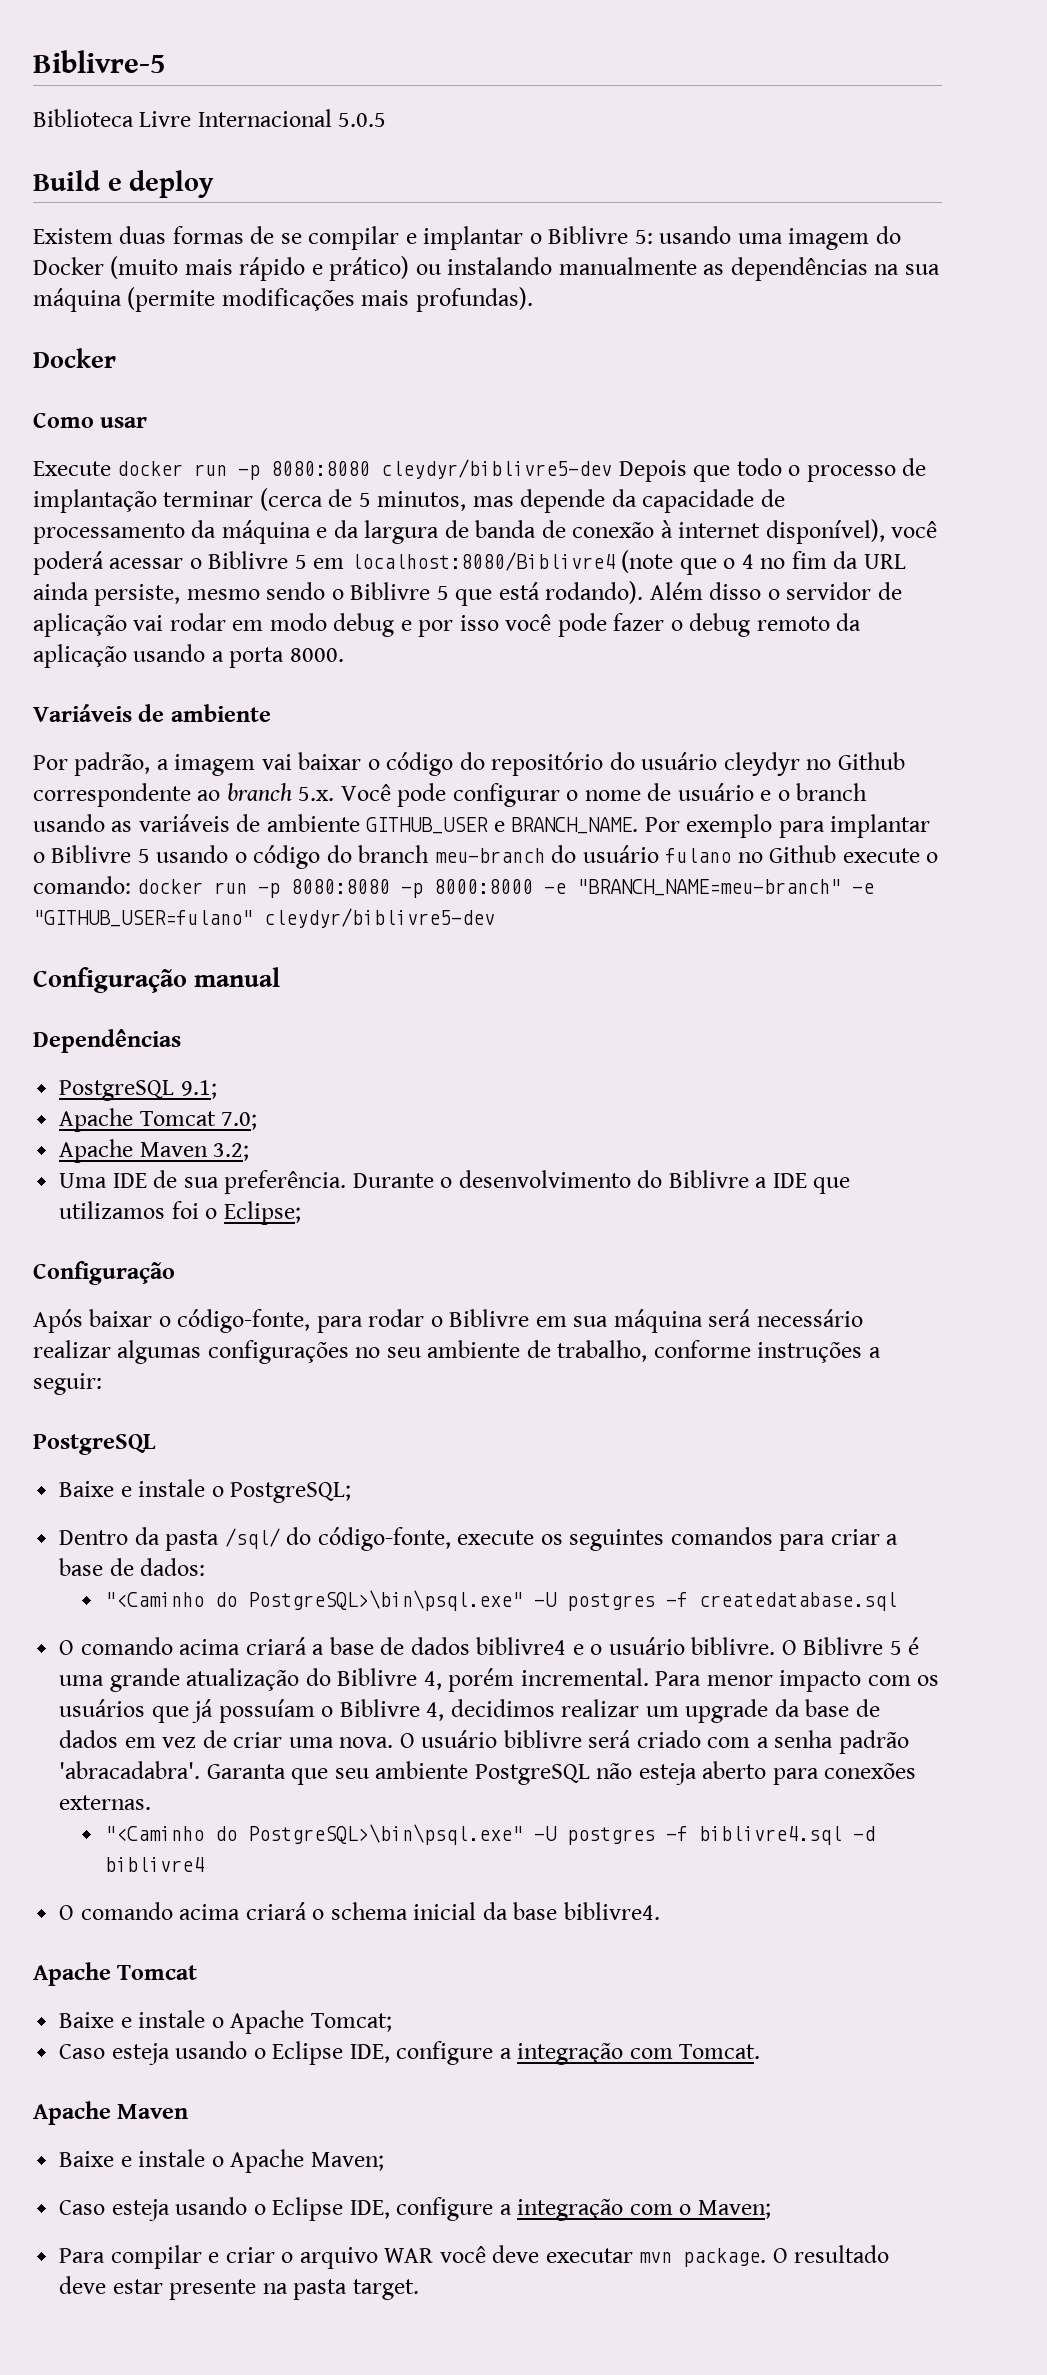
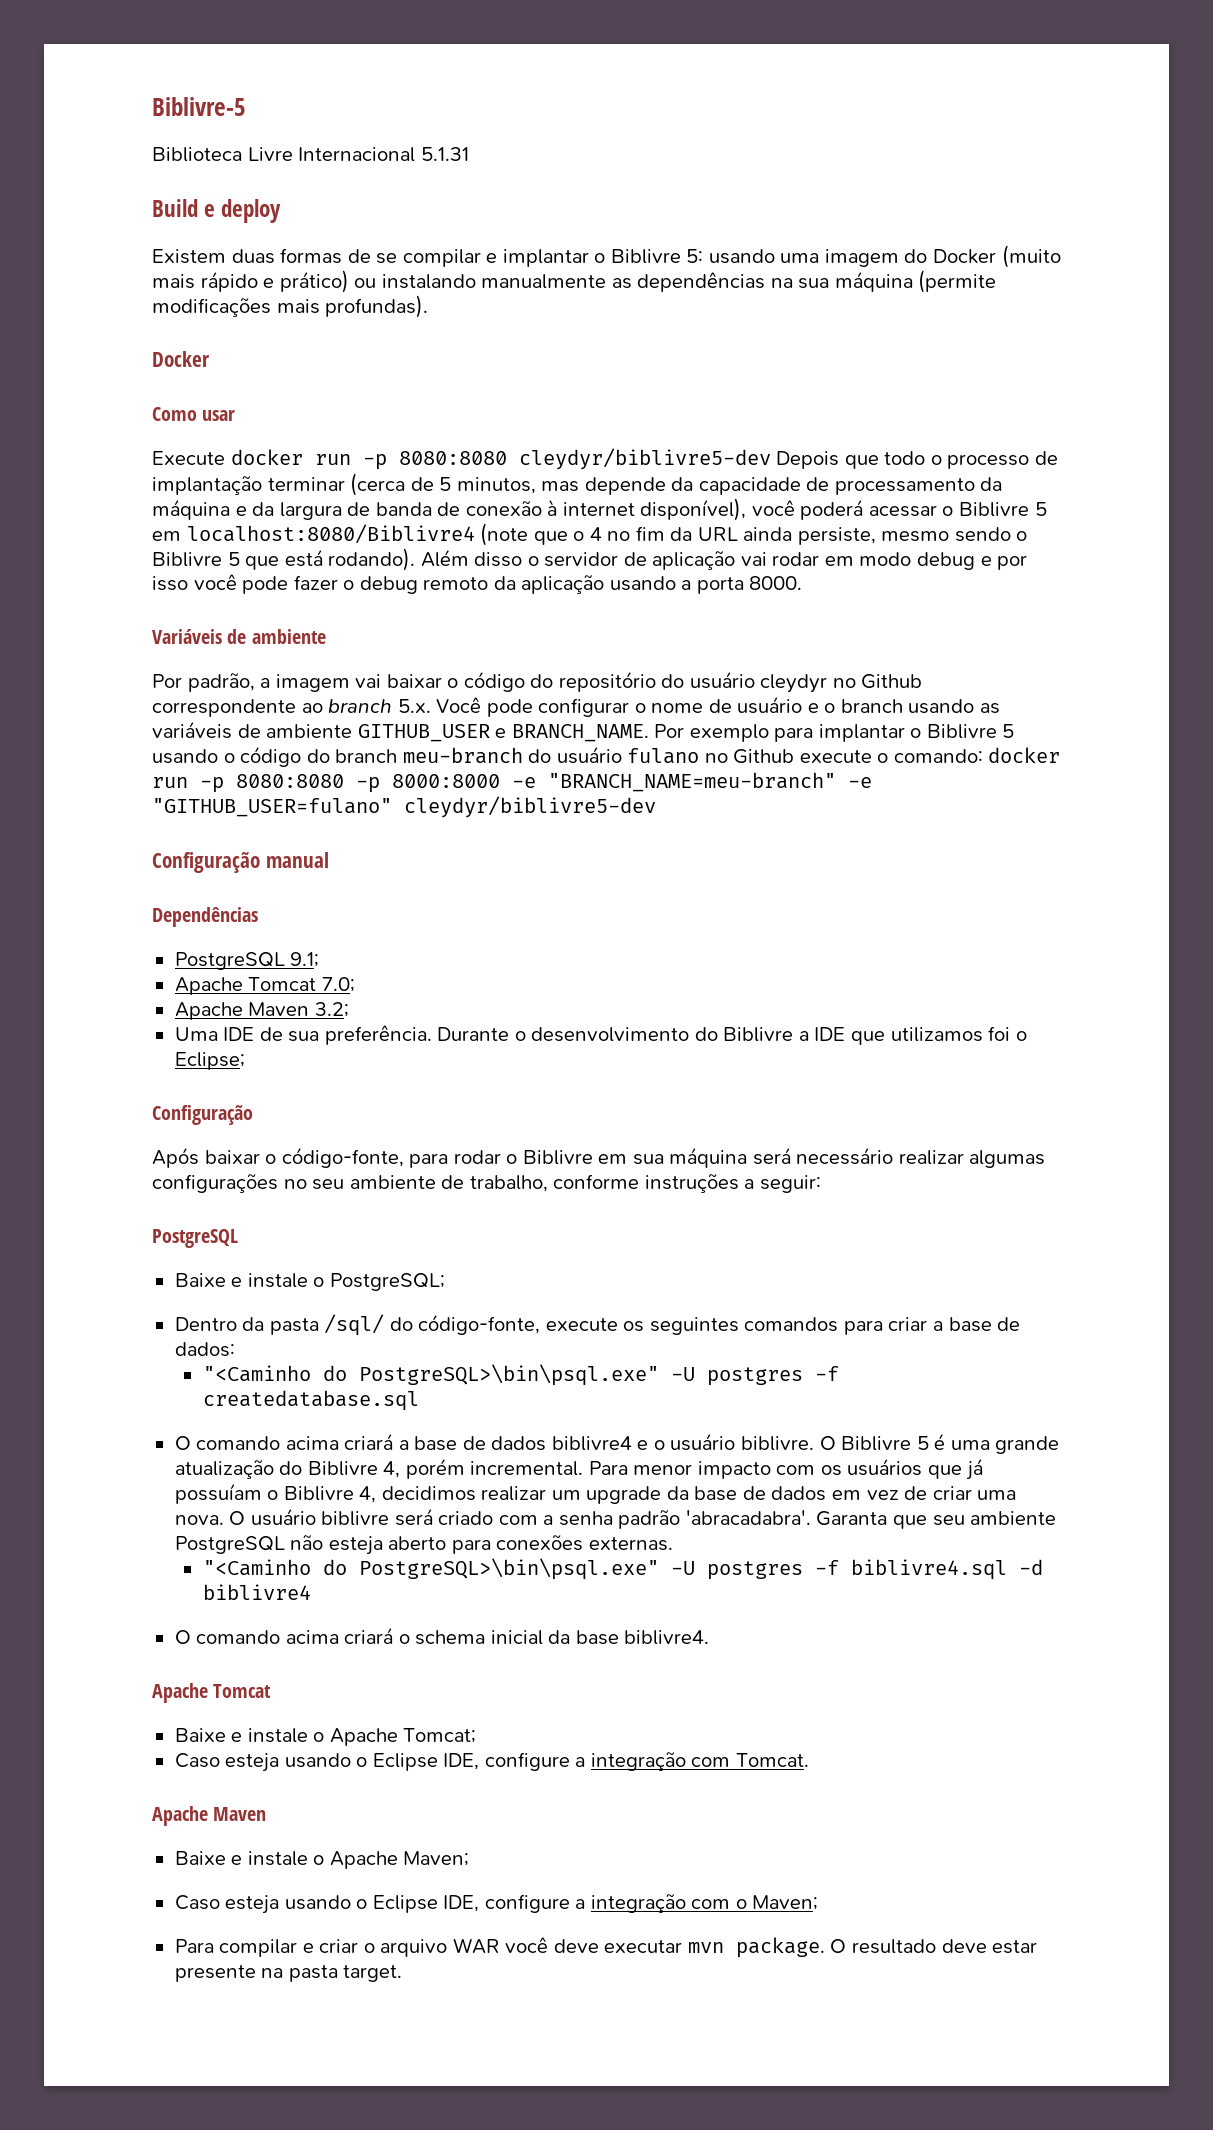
[338,113,387,127] 5.0.5 -> [420,147,469,161] 5.1.31

